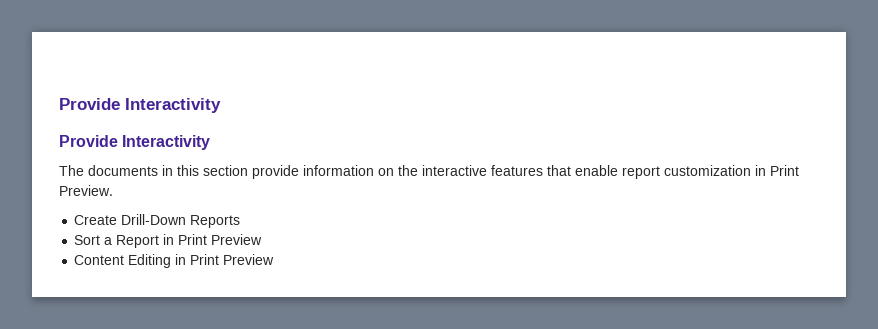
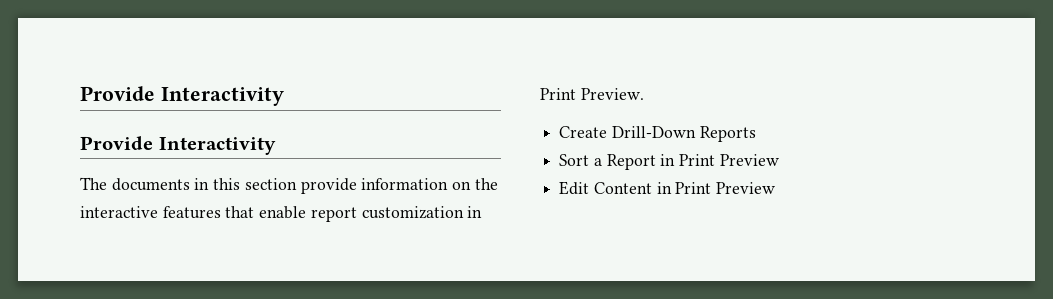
[74,254,172,268] Content Editing -> [559,181,652,195] Edit Content

